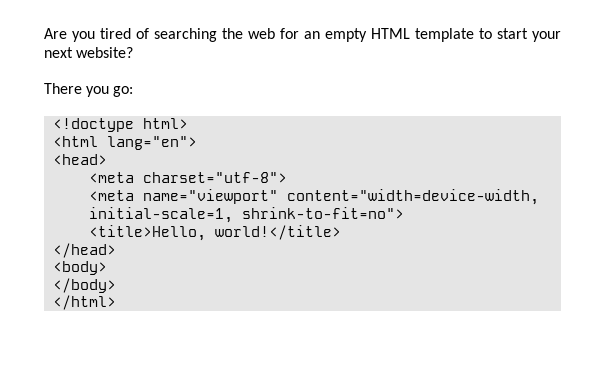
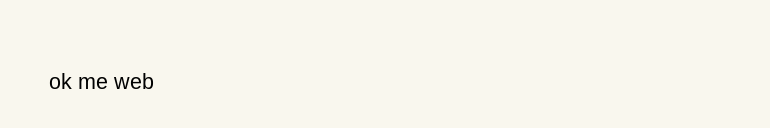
[44,28,561,42] [44,47,134,58] [44,83,134,97] [53,118,189,132] [53,136,198,150] [53,154,108,165] [89,172,288,183] [89,189,540,205] [89,207,405,223] [89,225,342,241] [53,243,117,258] [53,261,108,275] [53,278,117,293] [53,295,117,310] Are you tired of searching the web for an empty HTML template to start your next website? // There you go: // <!doctype html> // <html lang="en"> // <head> // <meta charset="utf-8"> // <meta name="viewport" content="width=device-width, initial-scale=1, shrink-to-fit=no"> // <title>Hello, world!</title> // </head> // <body> // </body> // </html> -> [49,73,154,89] ok me web

